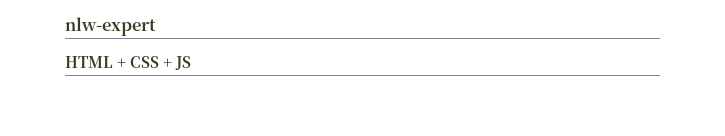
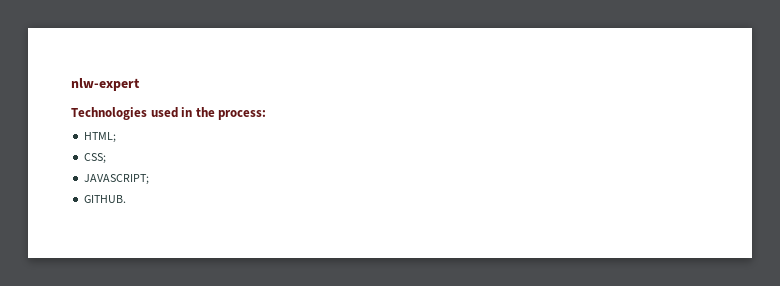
[65,56,192,70] HTML + CSS + JS -> [71,107,267,120] [84,132,117,143] [84,153,107,164] [84,174,150,185] [84,195,127,203] Technologies used in the process: // HTML; // CSS; // JAVASCRIPT; // GITHUB.

